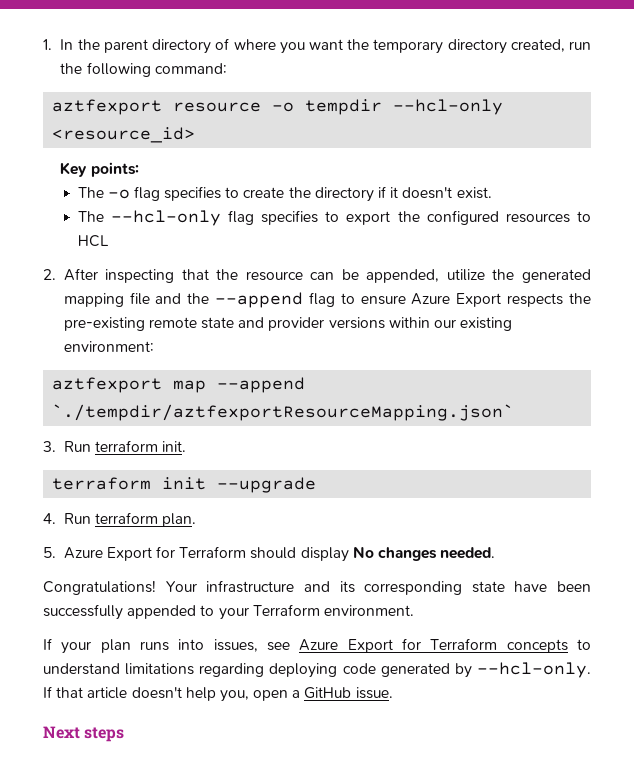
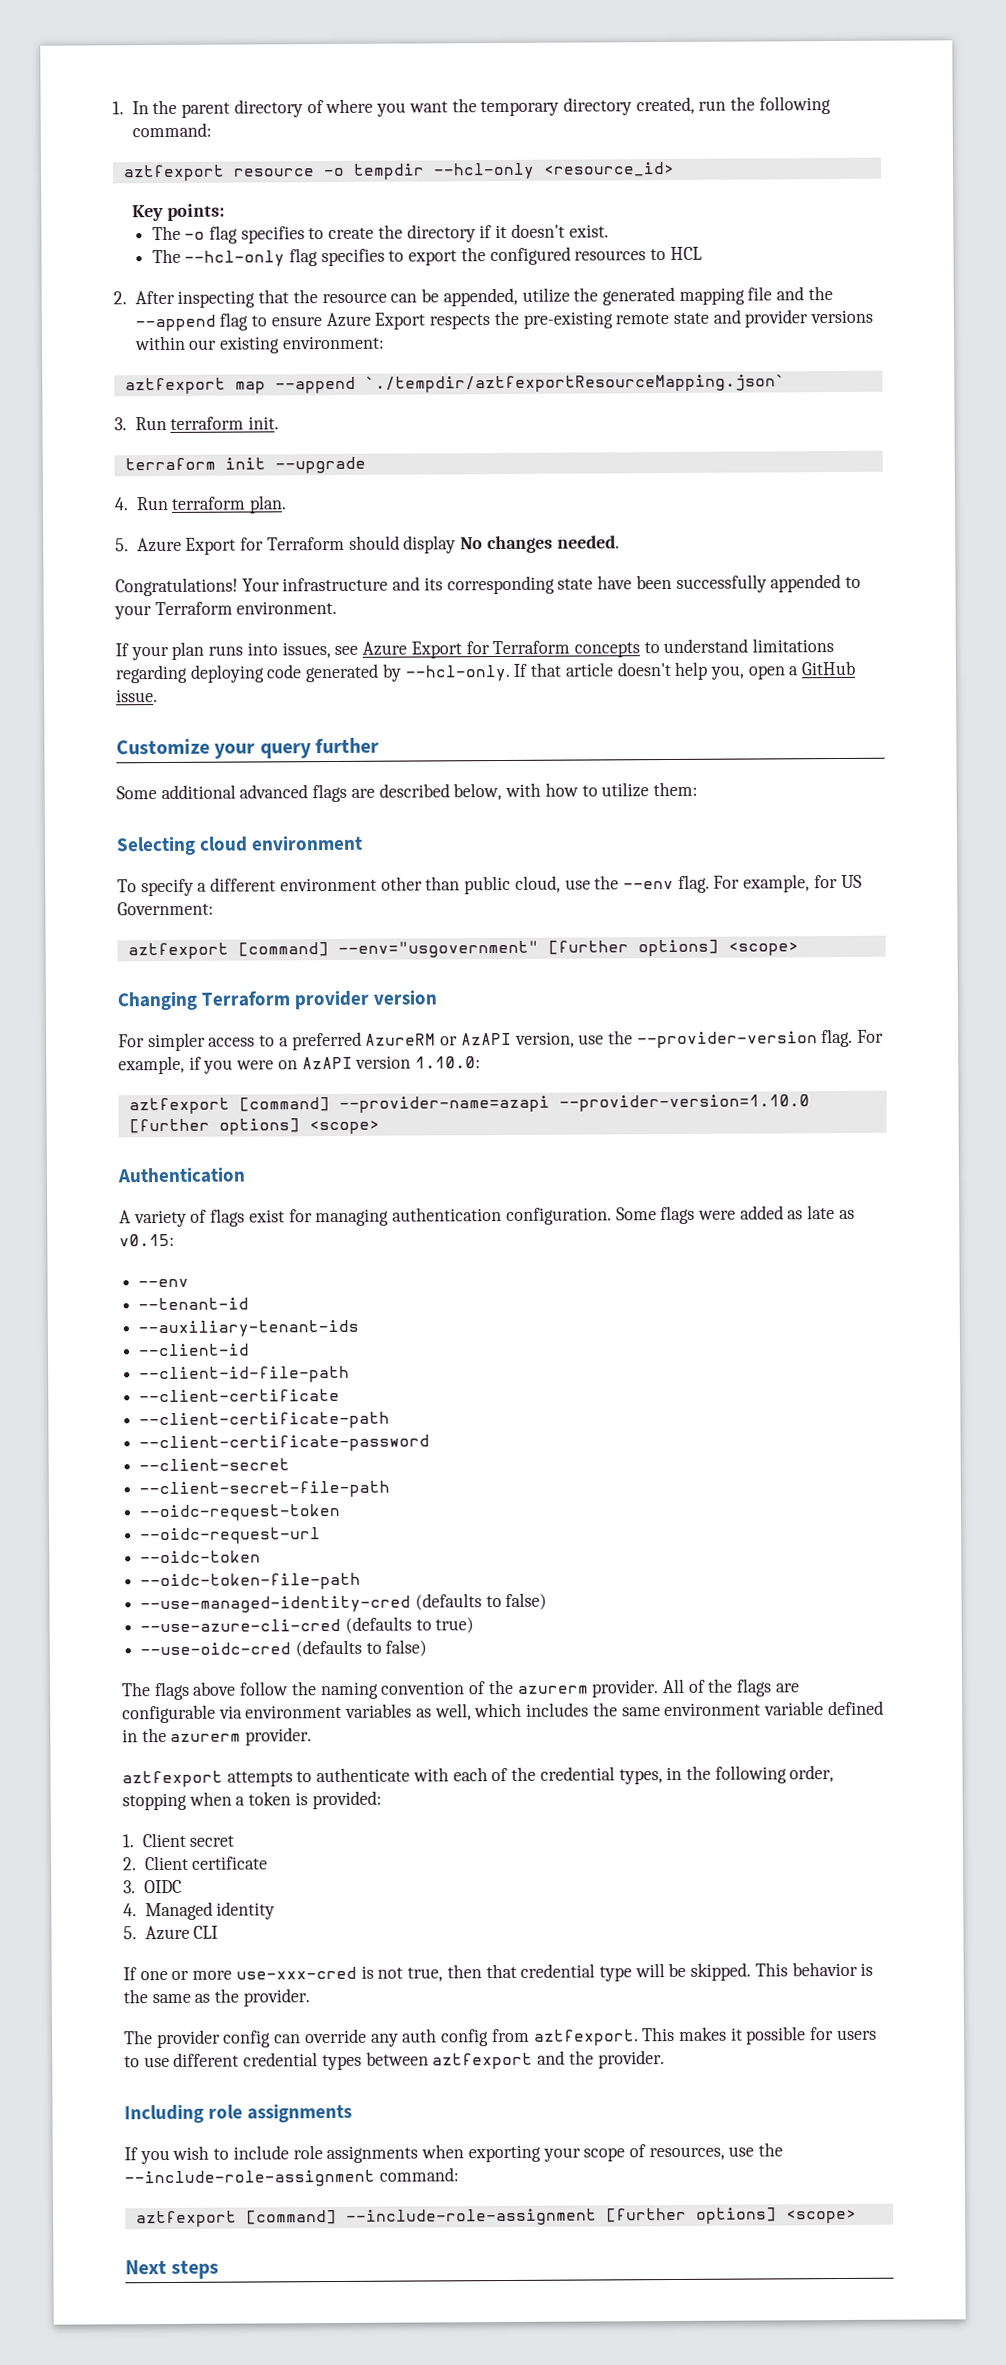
(393, 693) none -> [116,737,380,759] [116,781,698,803] [116,835,364,856] [117,874,862,897] [117,901,214,916] [127,939,799,960] [117,990,438,1011] [118,1028,885,1052] [118,1055,482,1075] [128,1094,810,1115] [128,1118,380,1135] [117,1167,245,1184] [119,1205,855,1228] [119,1233,175,1247] [138,1278,190,1288] [138,1297,250,1311] [138,1319,360,1338] [138,1343,251,1357] [139,1365,351,1384] [139,1388,341,1403] [139,1411,391,1430] [139,1434,431,1453] [139,1458,291,1472] [139,1480,391,1499] [139,1503,341,1522] [140,1527,322,1545] [140,1550,262,1564] [140,1572,362,1591] [140,1592,548,1614] [140,1616,475,1634] [140,1639,428,1658] [121,1678,800,1701] [122,1700,884,1724] [122,1727,313,1746] [122,1765,835,1788] [122,1790,382,1811] [122,1832,235,1848] [122,1855,269,1871] [123,1879,182,1894] [123,1901,276,1921] [123,1925,219,1941] [123,1961,874,1982] [123,1988,310,2007] [124,2026,877,2049] [124,2050,665,2071] [124,2103,353,2124] [124,2142,784,2165] [124,2167,459,2188] [135,2207,857,2228] // Customize your query further // Some additional advanced flags are described below, with how to utilize them: // Selecting cloud environment // To specify a different environment other than public cloud, use the --env flag. For example, for US Government: // aztfexport [command] --env="usgovernment" [further options] <scope> // Changing Terraform provider version // For simpler access to a preferred AzureRM or AzAPI version, use the --provider-version flag. For example, if you were on AzAPI version 1.10.0: // aztfexport [command] --provider-name=azapi --provider-version=1.10.0 [further options] <scope> // Authentication // A variety of flags exist for managing authentication configuration. Some flags were added as late as v0.15: // --env // --tenant-id // --auxiliary-tenant-ids // --client-id // --client-id-file-path // --client-certificate // --client-certificate-path // --client-certificate-password // --client-secret // --client-secret-file-path // --oidc-request-token // --oidc-request-url // --oidc-token // --oidc-token-file-path // --use-managed-identity-cred (defaults to false) // --use-azure-cli-cred (defaults to true) // --use-oidc-cred (defaults to false) // The flags above follow the naming convention of the azurerm provider. All of the flags are configurable via environment variables as well, which includes the same environment variable defined in the azurerm provider. // aztfexport attempts to authenticate with each of the credential types, in the following order, stopping when a token is provided: // 1. Client secret // 2. Client certificate // 3. OIDC // 4. Managed identity // 5. Azure CLI // If one or more use-xxx-cred is not true, then that credential type will be skipped. This behavior is the same as the provider. // The provider config can override any auth config from aztfexport. This makes it possible for users to use different credential types between aztfexport and the provider. // Including role assignments // If you wish to include role assignments when exporting your scope of resources, use the --include-role-assignment command: // aztfexport [command] --include-role-assignment [further options] <scope>

